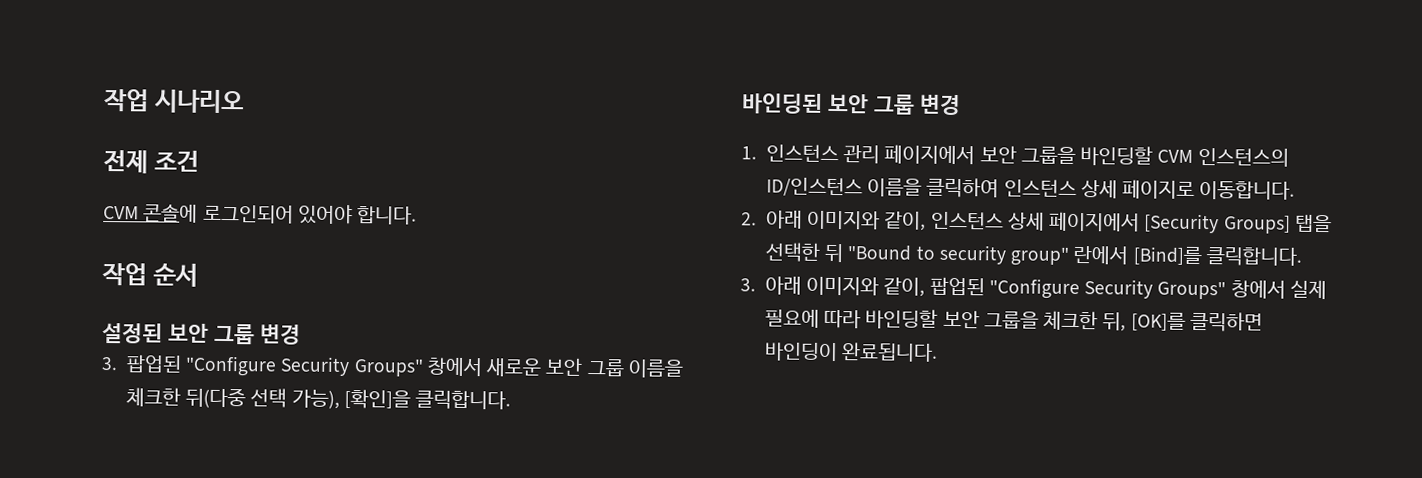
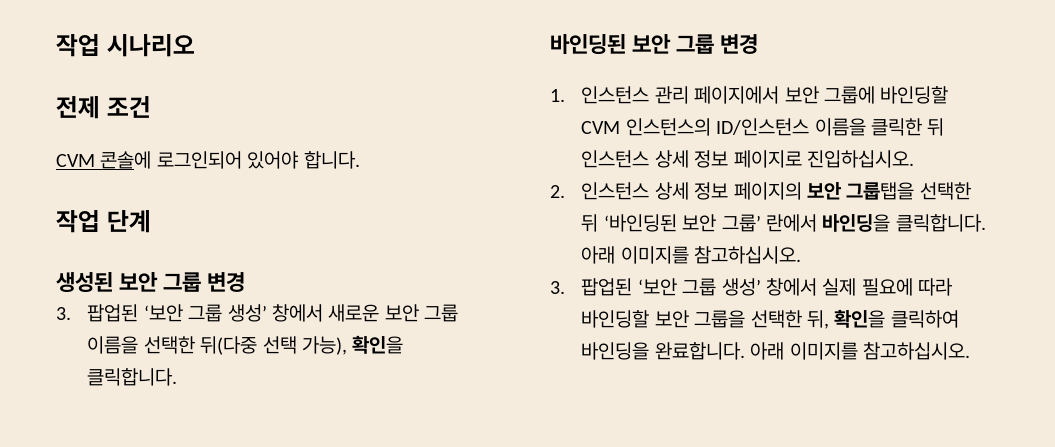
[152,262,198,287] [102,323,163,344] 순서 // 설정된 -> [106,210,151,233] [56,272,113,293] 단계 // 생성된
[185,355,424,377] "Configure Security Groups" -> [143,304,267,322] ‘보안 그룹 생성’
[125,387,181,407] 체크한 -> [143,336,195,354] 선택한
[343,388,411,409] [확인]을 -> [352,335,404,354] 확인을
[1020,146,1076,164] 그룹을 -> [824,86,876,104] 그룹에
[926,177,1296,200] [741,210,1332,234] [764,242,1302,266] [740,276,1227,300] 클릭하여 인스턴스 상세 페이지로 이동합니다. // 2. 아래 이미지와 같이, 인스턴스 상세 페이지에서 [Security Groups] 탭을 선택한 뒤 "Bound to security group" 란에서 [Bind]를 클릭합니다. // 3. 아래 이미지와 같이, 팝업된 "Configure Security Groups" -> [871,118,945,136] [581,150,915,168] [550,182,971,200] [581,214,986,232] [581,246,802,264] [550,278,761,296] 클릭한 뒤 인스턴스 상세 정보 페이지로 진입하십시오. // 2. 인스턴스 상세 정보 페이지의 보안 그룹탭을 선택한 뒤 ‘바인딩된 보안 그룹’ 란에서 바인딩을 클릭합니다. 아래 이미지를 참고하십시오. // 3. 팝업된 ‘보안 그룹 생성’
[1043,310,1263,332] [764,342,939,362] 체크한 뒤, [OK]를 클릭하면 바인딩이 완료됩니다. -> [750,309,959,329] [581,342,971,360] 선택한 뒤, 확인을 클릭하여 바인딩을 완료합니다. 아래 이미지를 참고하십시오.

